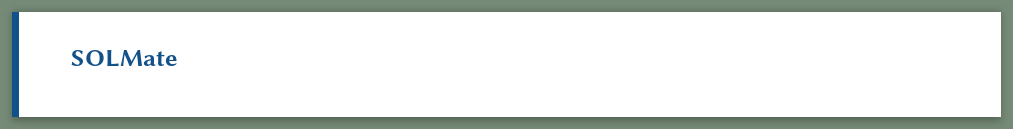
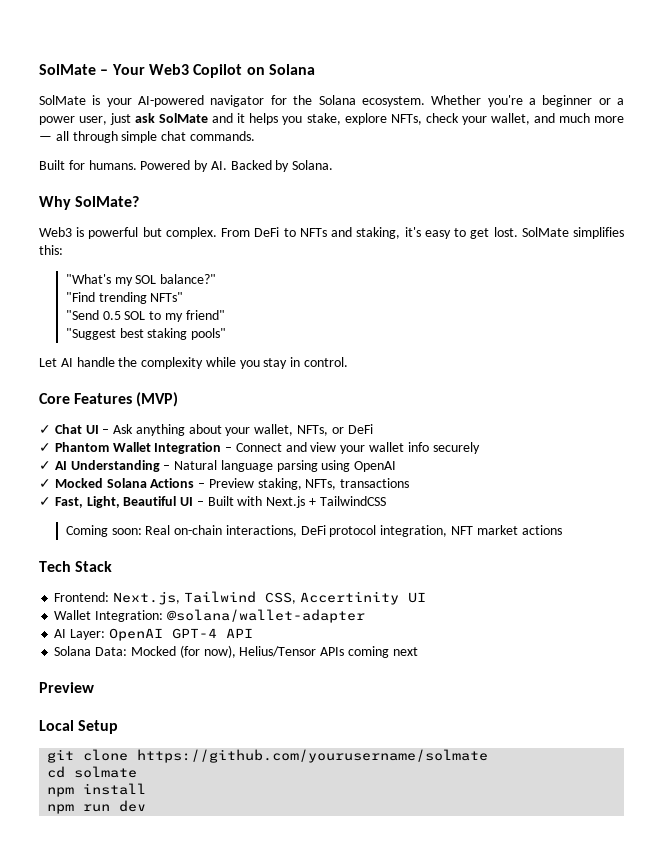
[71,50,178,67] SOLMate -> [39,64,315,78] [39,95,624,107] [39,113,624,125] [39,131,255,143] [39,160,334,172] [39,196,140,210] [39,227,625,239] [39,245,63,255] [65,274,217,286] [65,292,184,304] [65,310,225,322] [65,328,227,340] [39,357,349,369] [39,392,179,407] [39,424,373,436] [39,442,480,454] [39,460,397,472] [39,478,410,490] [39,496,386,508] [65,525,562,537] [39,561,113,572] [54,591,426,605] [54,609,365,623] [54,628,253,641] [54,645,418,658] [39,682,94,693] [39,720,119,734] [47,749,489,763] [47,766,138,778] [47,783,147,797] [47,800,147,814] SolMate – Your Web3 Copilot on Solana // SolMate is your AI-powered navigator for the Solana ecosystem. Whether you're a beginner or a power user, just ask SolMate and it helps you stake, explore NFTs, check your wallet, and much more — all through simple chat commands. // Built for humans. Powered by AI. Backed by Solana. // Why SolMate? // Web3 is powerful but complex. From DeFi to NFTs and staking, it's easy to get lost. SolMate simplifies this: // "What's my SOL balance?" // "Find trending NFTs" // "Send 0.5 SOL to my friend" // "Suggest best staking pools" // Let AI handle the complexity while you stay in control. // Core Features (MVP) // ✓ Chat UI – Ask anything about your wallet, NFTs, or DeFi // ✓ Phantom Wallet Integration – Connect and view your wallet info securely // ✓ AI Understanding – Natural language parsing using OpenAI // ✓ Mocked Solana Actions – Preview staking, NFTs, transactions // ✓ Fast, Light, Beautiful UI – Built with Next.js + TailwindCSS // Coming soon: Real on-chain interactions, DeFi protocol integration, NFT market actions // Tech Stack // Frontend: Next.js, Tailwind CSS, Accertinity UI // Wallet Integration: @solana/wallet-adapter // AI Layer: OpenAI GPT-4 API // Solana Data: Mocked (for now), Helius/Tensor APIs coming next // Preview // Local Setup // git clone https://github.com/yourusername/solmate // cd solmate // npm install // npm run dev

